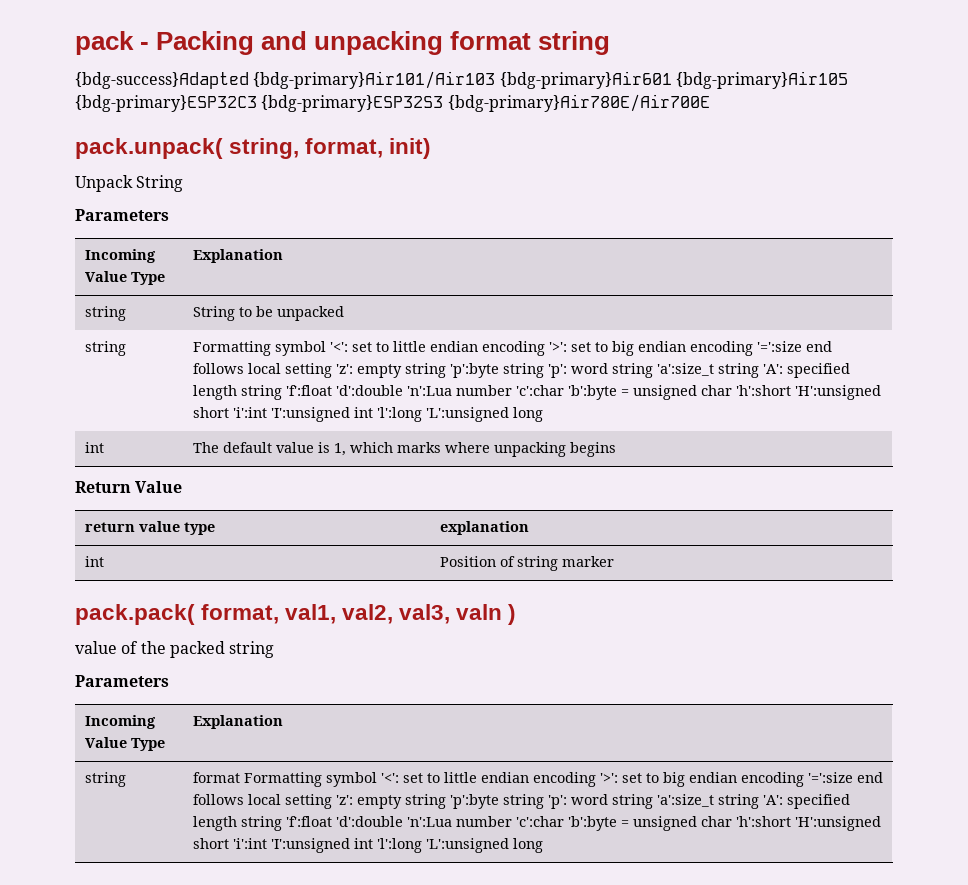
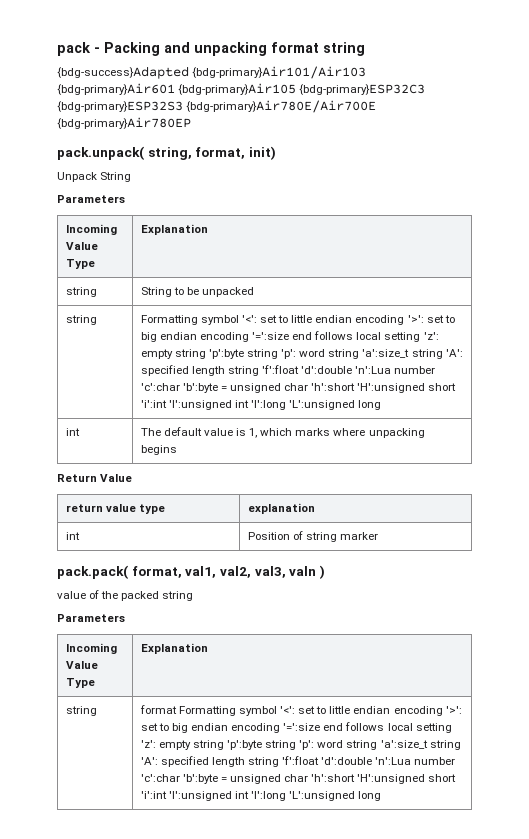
(710, 103) none -> [57,117,191,129] {bdg-primary}Air780EP

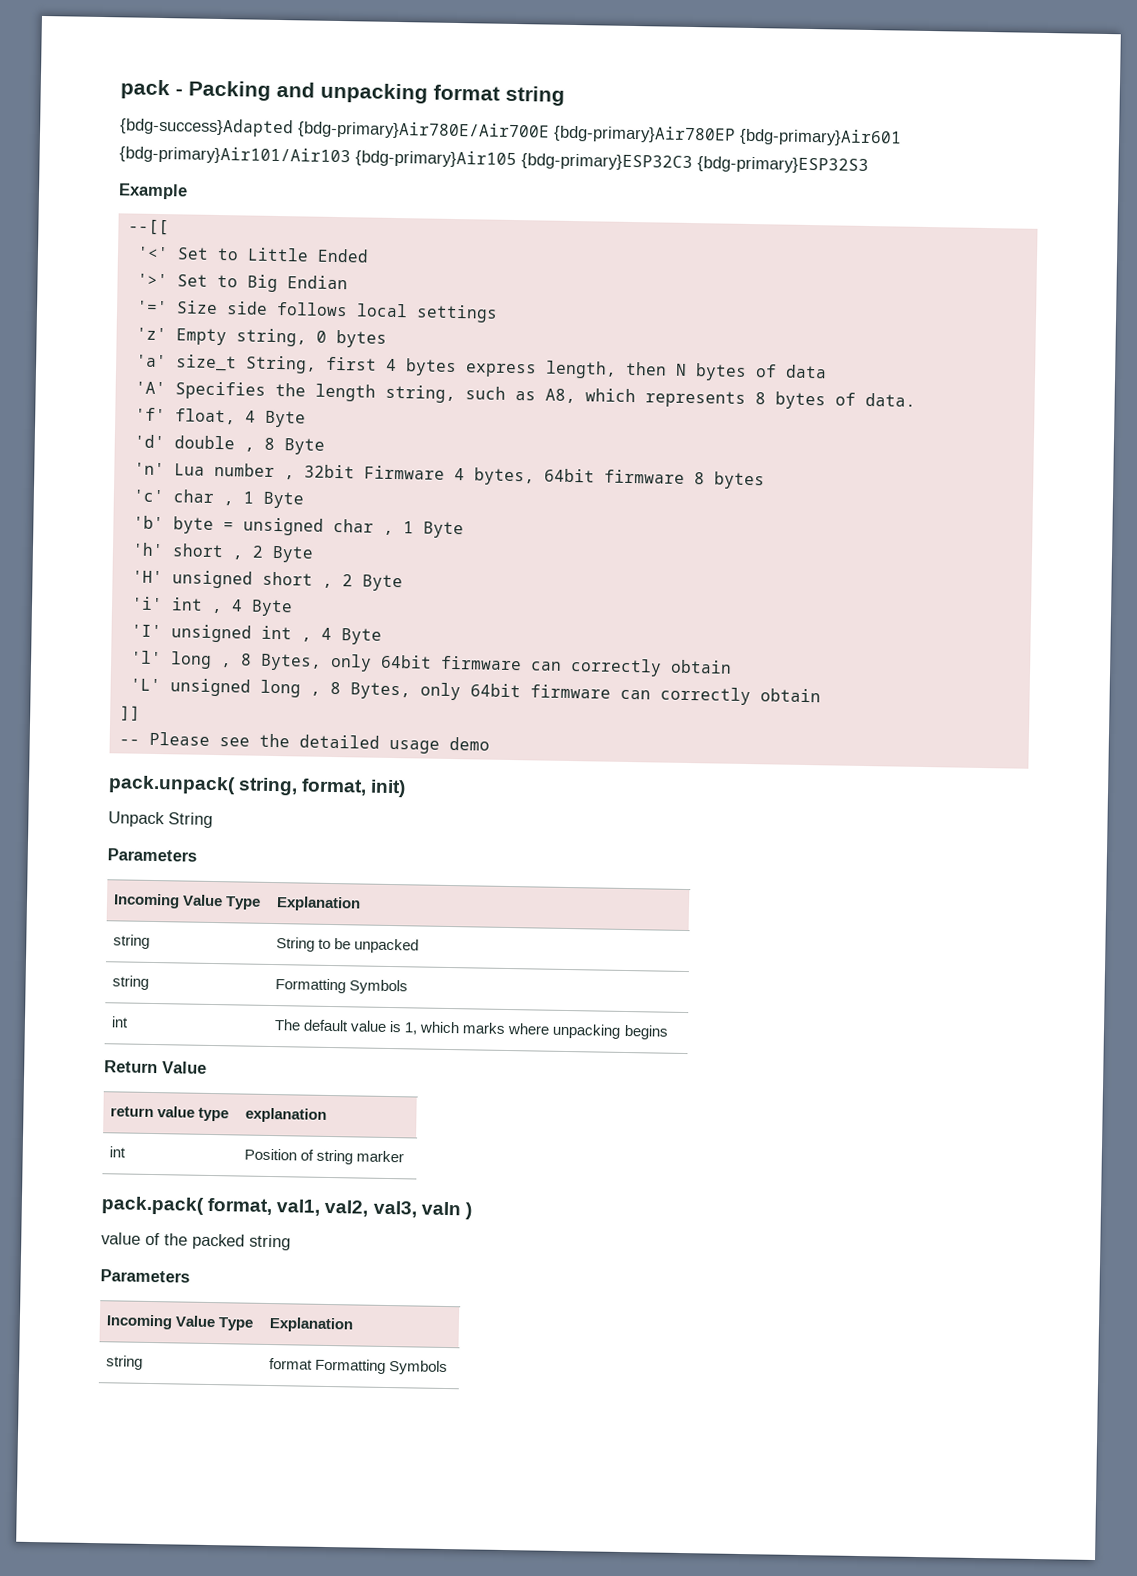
[192,66,367,79] [57,83,175,95] {bdg-primary}Air101/Air103 {bdg-primary}Air601 -> [297,120,902,147] [119,145,351,166] {bdg-primary}Air780E/Air700E {bdg-primary}Air780EP {bdg-primary}Air601 {bdg-primary}Air101/Air103
[186,100,377,113] [57,117,191,129] {bdg-primary}Air780E/Air700E {bdg-primary}Air780EP -> [118,183,188,200] [127,219,169,236] [136,246,369,263] [136,273,348,293] [135,300,498,323] [135,327,387,348] [135,354,827,381] [134,381,916,410] [134,407,306,428] [133,434,325,455] [133,462,765,490] [132,489,304,509] [132,515,464,539] [131,542,314,563] [131,570,403,592] [130,596,293,617] [130,624,382,645] [130,650,732,677] [129,678,821,706] [119,705,141,721] [118,731,490,754] // Example // --[[ // '<' Set to Little Ended // '>' Set to Big Endian // '=' Size side follows local settings // 'z' Empty string, 0 bytes // 'a' size_t String, first 4 bytes express length, then N bytes of data // 'A' Specifies the length string, such as A8, which represents 8 bytes of data. // 'f' float, 4 Byte // 'd' double , 8 Byte // 'n' Lua number , 32bit Firmware 4 bytes, 64bit firmware 8 bytes // 'c' char , 1 Byte // 'b' byte = unsigned char , 1 Byte // 'h' short , 2 Byte // 'H' unsigned short , 2 Byte // 'i' int , 4 Byte // 'I' unsigned int , 4 Byte // 'l' long , 8 Bytes, only 64bit firmware can correctly obtain // 'L' unsigned long , 8 Bytes, only 64bit firmware can correctly obtain // ]] // -- Please see the detailed usage demo
[200,315,455,325] [140,331,439,342] [140,349,463,359] [140,365,436,376] [140,383,457,393] [140,400,382,410] symbol '<': set to little endian encoding '>': set to big endian encoding '=':size end follows local setting 'z': empty string 'p':byte string 'p': word string 'a':size_t string 'A': specified length string 'f':float 'd':double 'n':Lua number 'c':char 'b':byte = unsigned char 'h':short 'H':unsigned short 'i':int 'I':unsigned int 'l':long 'L':unsigned long -> [349,979,409,995] Symbols
[238,706,462,716] [140,722,452,733] [140,740,461,750] [140,756,456,767] [140,774,457,784] [140,791,382,801] symbol '<': set to little endian encoding '>': set to big endian encoding '=':size end follows local setting 'z': empty string 'p':byte string 'p': word string 'a':size_t string 'A': specified length string 'f':float 'd':double 'n':Lua number 'c':char 'b':byte = unsigned char 'h':short 'H':unsigned short 'i':int 'I':unsigned int 'l':long 'L':unsigned long -> [389,1360,449,1376] Symbols

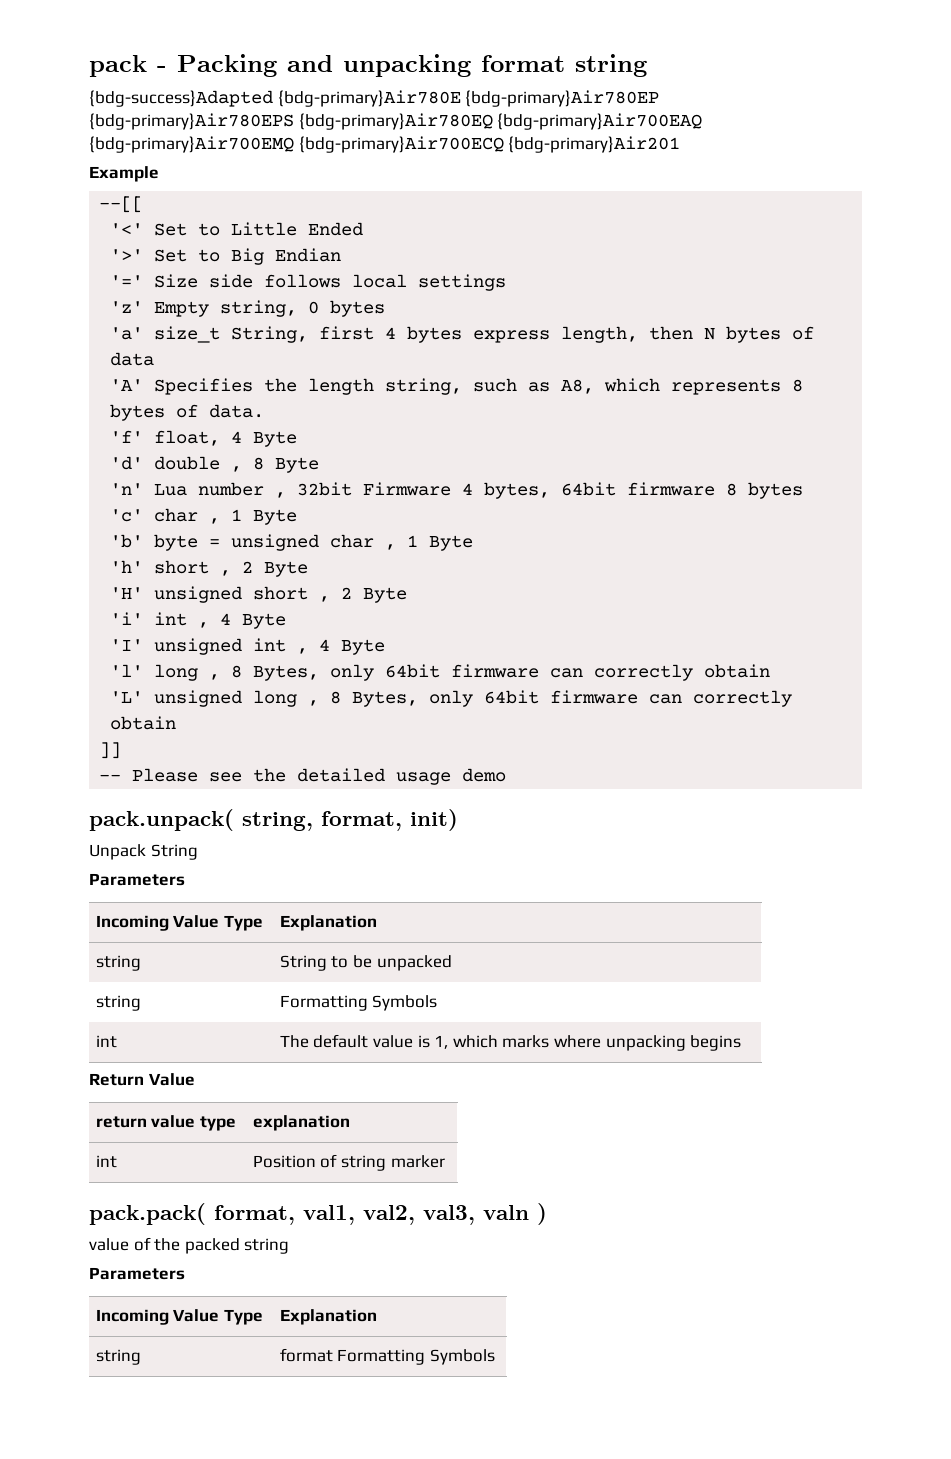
[297,120,902,147] [119,145,869,174] {bdg-primary}Air780E/Air700E {bdg-primary}Air780EP {bdg-primary}Air601 {bdg-primary}Air101/Air103 {bdg-primary}Air105 {bdg-primary}ESP32C3 {bdg-primary}ESP32S3 -> [277,90,660,107] [89,113,703,130] [89,136,681,153] {bdg-primary}Air780E {bdg-primary}Air780EP {bdg-primary}Air780EPS {bdg-primary}Air780EQ {bdg-primary}Air700EAQ {bdg-primary}Air700EMQ {bdg-primary}Air700ECQ {bdg-primary}Air201

